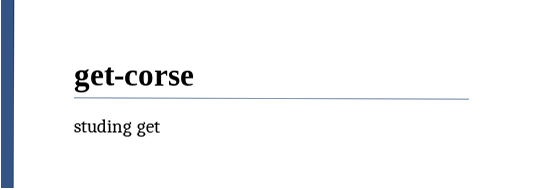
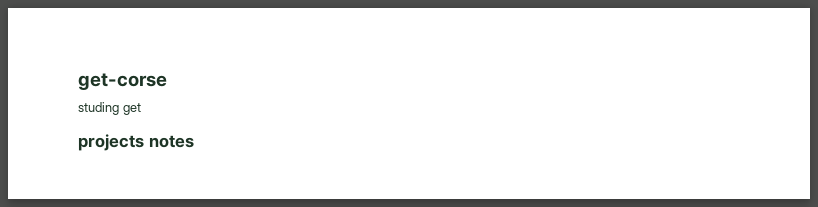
(162, 129) none -> [78,134,194,151] // projects notes

